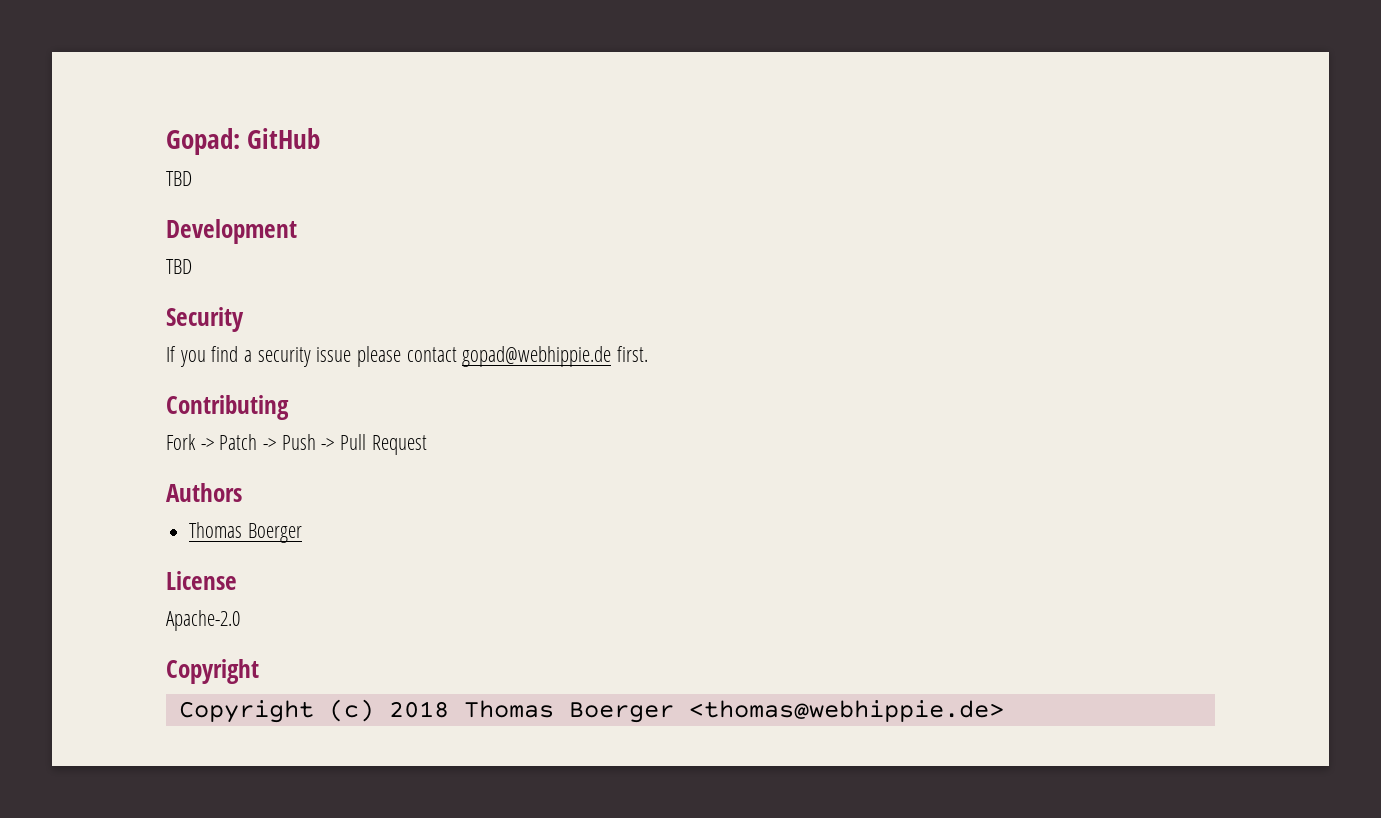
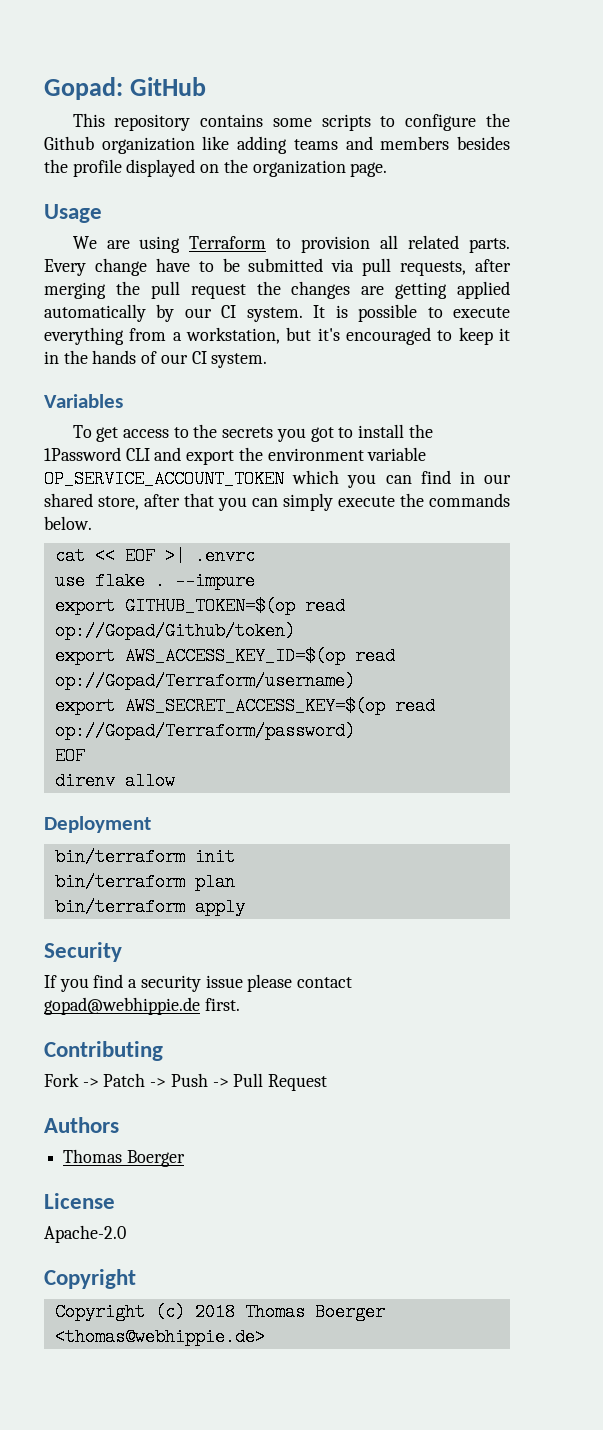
[166,171,192,186] [166,219,297,244] [166,259,192,274] TBD // Development // TBD -> [72,113,511,131] [44,136,511,154] [44,159,388,177] [44,204,102,223] [72,235,510,253] [44,258,512,276] [44,281,510,299] [44,304,510,322] [44,327,510,345] [44,350,268,368] [44,394,123,408] [72,424,433,442] [44,447,427,465] [44,470,512,488] [44,493,510,511] [44,516,92,530] [54,547,255,565] [54,572,255,590] [54,597,345,615] [54,622,295,640] [54,647,395,665] [54,672,355,690] [54,697,435,715] [54,722,355,740] [54,747,85,765] [54,772,175,790] [44,816,151,833] [54,848,235,866] [54,873,235,891] [54,898,245,916] This repository contains some scripts to configure the Github organization like adding teams and members besides the profile displayed on the organization page. // Usage // We are using Terraform to provision all related parts. Every change have to be submitted via pull requests, after merging the pull request the changes are getting applied automatically by our CI system. It is possible to execute everything from a workstation, but it's encouraged to keep it in the hands of our CI system. // Variables // To get access to the secrets you got to install the 1Password CLI and export the environment variable OP_SERVICE_ACCOUNT_TOKEN which you can find in our shared store, after that you can simply execute the commands below. // cat << EOF >| .envrc // use flake . --impure // export GITHUB_TOKEN=$(op read op://Gopad/Github/token) // export AWS_ACCESS_KEY_ID=$(op read op://Gopad/Terraform/username) // export AWS_SECRET_ACCESS_KEY=$(op read op://Gopad/Terraform/password) // EOF // direnv allow // Deployment // bin/terraform init // bin/terraform plan // bin/terraform apply

